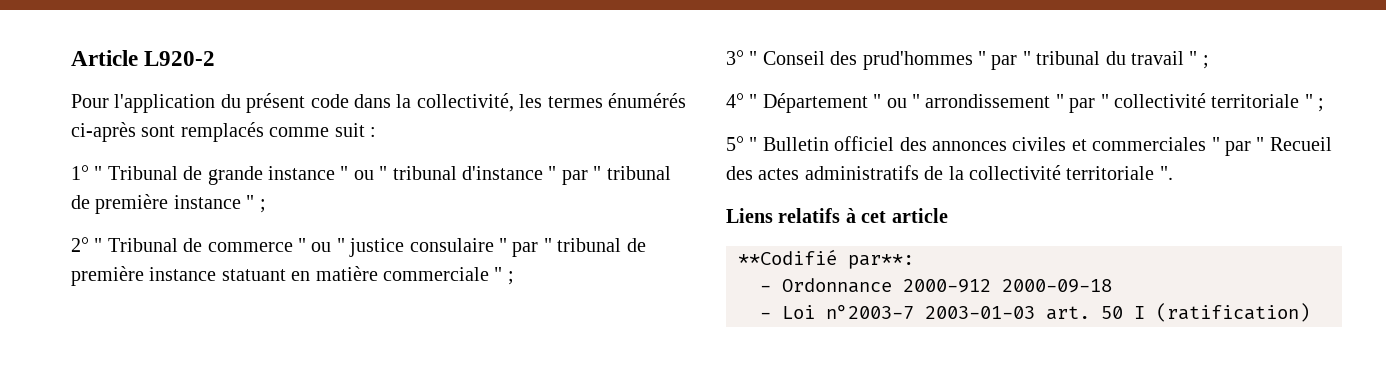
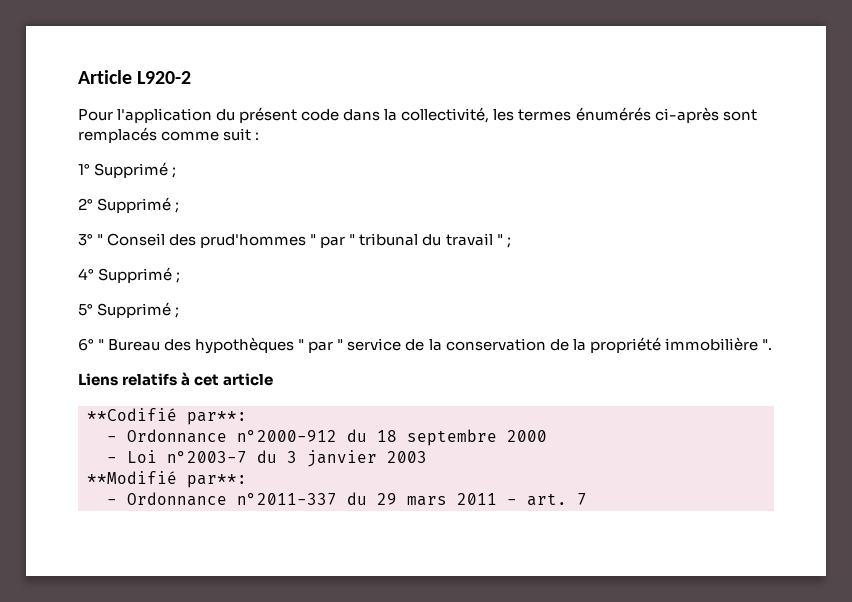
[94,166,671,185] [71,194,266,214] [71,237,646,257] [71,266,503,286] " Tribunal de grande instance " ou " tribunal d'instance " par " tribunal de première instance " ; // 2° " Tribunal de commerce " ou " justice consulaire " par " tribunal de première instance statuant en matière commerciale " -> [94,162,177,178] [78,197,172,213] Supprimé ; // 2° Supprimé
[749,93,1325,113] [726,136,1332,156] [726,165,1155,180] " Département " ou " arrondissement " par " collectivité territoriale " ; // 5° " Bulletin officiel des annonces civiles et commerciales " par " Recueil des actes administratifs de la collectivité territoriale -> [98,267,181,283] [78,302,180,318] [78,337,758,354] Supprimé ; // 5° Supprimé ; // 6° " Bureau des hypothèques " par " service de la conservation de la propriété immobilière
[903,279,1112,293] [760,303,1310,322] 2000-912 2000-09-18 // - Loi n°2003-7 2003-01-03 art. 50 I (ratification) -> [237,429,547,446] [107,450,427,467] [87,471,247,488] [107,492,587,506] n°2000-912 du 18 septembre 2000 // - Loi n°2003-7 du 3 janvier 2003 // **Modifié par**: // - Ordonnance n°2011-337 du 29 mars 2011 - art. 7

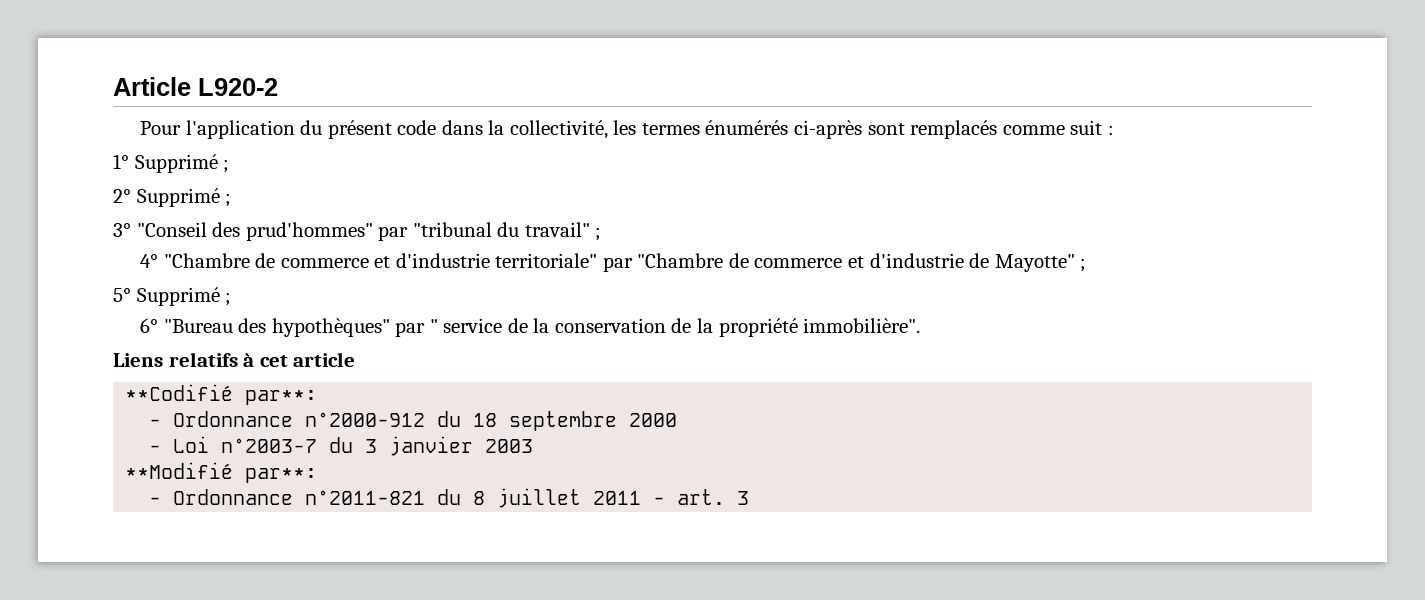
[97,233,511,248] [78,267,173,283] " Conseil des prud'hommes " par " tribunal du travail " ; // 4° Supprimé -> [136,222,602,241] [140,253,1075,272] "Conseil des prud'hommes" par "tribunal du travail" ; // 4° "Chambre de commerce et d'industrie territoriale" par "Chambre de commerce et d'industrie de Mayotte"
[98,337,305,354] " Bureau des hypothèques " -> [163,318,390,337] "Bureau des hypothèques"
[664,337,772,351] immobilière ". -> [803,318,921,333] immobilière".
[237,492,447,506] n°2011-337 du 29 mars -> [305,488,582,508] n°2011-821 du 8 juillet
[577,493,587,505] 7 -> [737,491,750,505] 3

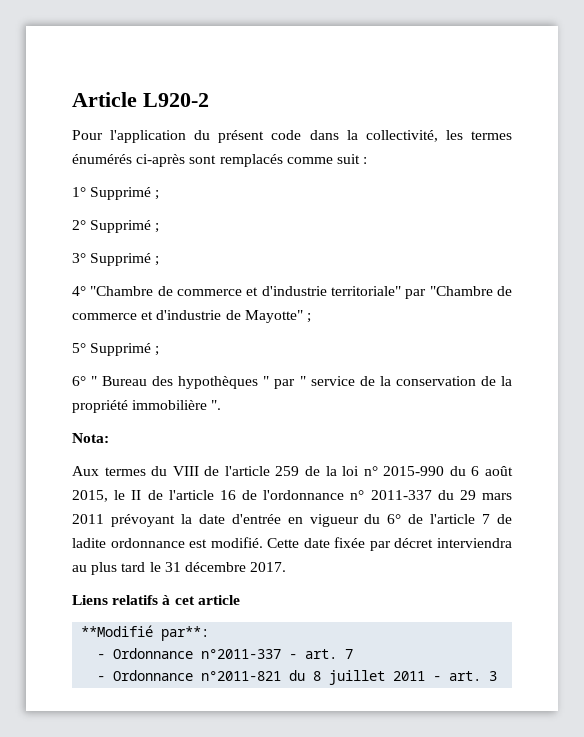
[136,222,590,241] "Conseil des prud'hommes" par "tribunal du travail" -> [90,253,152,266] Supprimé
[163,318,390,337] "Bureau des hypothèques" -> [91,376,270,389] " Bureau des hypothèques "
[803,318,921,333] immobilière". -> [132,400,222,410] [72,433,109,443] [72,466,513,476] [72,490,512,502] [72,514,512,527] [72,537,512,551] [72,562,287,575] immobilière ". // Nota: // Aux termes du VIII de l'article 259 de la loi n° 2015-990 du 6 août 2015, le II de l'article 16 de l'ordonnance n° 2011-337 du 29 mars 2011 prévoyant la date d'entrée en vigueur du 6° de l'article 7 de ladite ordonnance est modifié. Cette date fixée par décret interviendra au plus tard le 31 décembre 2017.
[125,384,318,405] [149,411,678,431] [149,436,534,456] [125,462,318,483] **Codifié par**: // - Ordonnance n°2000-912 du 18 septembre 2000 // - Loi n°2003-7 du 3 janvier 2003 // **Modifié par**: -> [81,625,210,641] [97,648,354,659] **Modifié par**: // - Ordonnance n°2011-337 - art. 7

